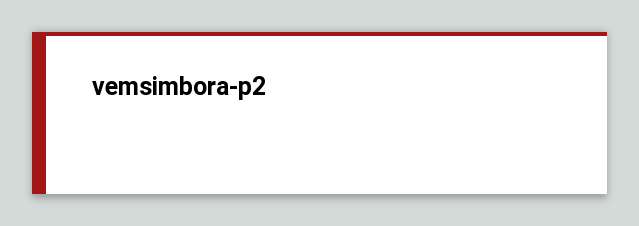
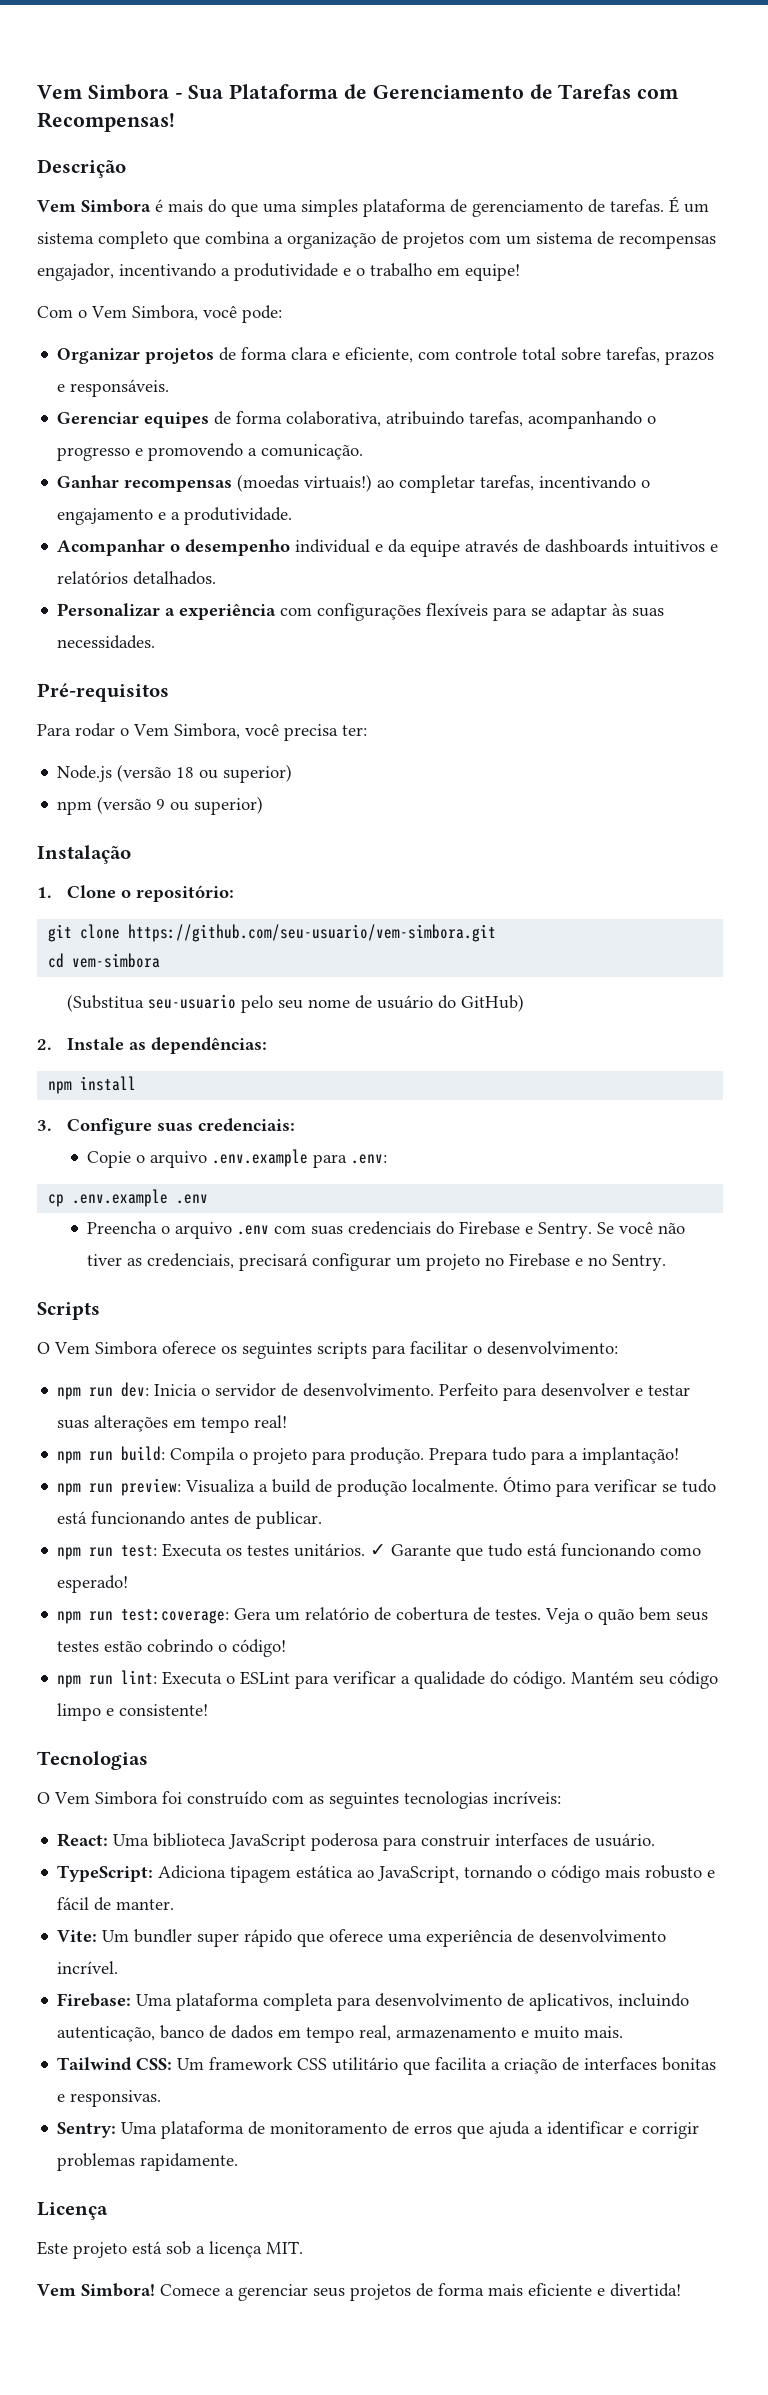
[92,76,266,100] vemsimbora-p2 -> [37,84,680,100] [37,112,175,132] [37,159,126,178] [37,196,709,217] [37,231,716,249] [37,263,520,281] [37,305,282,323] [57,347,715,365] [57,379,170,397] [57,411,657,429] [57,443,364,461] [57,474,651,493] [57,507,293,525] [57,539,719,557] [57,571,217,585] [57,603,665,621] [57,635,156,649] [37,683,169,702] [37,723,367,741] [57,764,293,783] [57,796,264,815] [37,845,131,864] [37,885,235,902] [48,924,497,942] [48,953,161,968] [67,994,525,1013] [37,1037,268,1054] [48,1076,137,1094] [37,1118,296,1135] [87,1149,388,1168] [48,1189,209,1207] [87,1221,686,1239] [87,1253,667,1271] [37,1302,100,1320] [37,1341,618,1359] [57,1382,691,1401] [57,1415,288,1433] [57,1446,680,1465] [57,1476,717,1497] [57,1511,323,1529] [57,1543,702,1561] [57,1575,129,1593] [57,1607,709,1625] [57,1639,287,1657] [57,1670,719,1689] [57,1703,209,1721] [37,1751,148,1770] [37,1791,561,1809] [57,1833,656,1851] [57,1865,716,1883] [57,1897,175,1911] [57,1929,667,1947] [57,1961,119,1974] [57,1993,690,2011] [57,2025,624,2043] [57,2057,717,2075] [57,2090,162,2107] [57,2121,700,2139] [57,2153,239,2171] [37,2202,108,2220] [37,2241,303,2259] [37,2283,681,2301] Vem Simbora - Sua Plataforma de Gerenciamento de Tarefas com Recompensas! // Descrição // Vem Simbora é mais do que uma simples plataforma de gerenciamento de tarefas. É um sistema completo que combina a organização de projetos com um sistema de recompensas engajador, incentivando a produtividade e o trabalho em equipe! // Com o Vem Simbora, você pode: // Organizar projetos de forma clara e eficiente, com controle total sobre tarefas, prazos e responsáveis. // Gerenciar equipes de forma colaborativa, atribuindo tarefas, acompanhando o progresso e promovendo a comunicação. // Ganhar recompensas (moedas virtuais!) ao completar tarefas, incentivando o engajamento e a produtividade. // Acompanhar o desempenho individual e da equipe através de dashboards intuitivos e relatórios detalhados. // Personalizar a experiência com configurações flexíveis para se adaptar às suas necessidades. // Pré-requisitos // Para rodar o Vem Simbora, você precisa ter: // Node.js (versão 18 ou superior) // npm (versão 9 ou superior) // Instalação // 1. Clone o repositório: // git clone https://github.com/seu-usuario/vem-simbora.git // cd vem-simbora // (Substitua seu-usuario pelo seu nome de usuário do GitHub) // 2. Instale as dependências: // npm install // 3. Configure suas credenciais: // Copie o arquivo .env.example para .env: // cp .env.example .env // Preencha o arquivo .env com suas credenciais do Firebase e Sentry. Se você não tiver as credenciais, precisará configurar um projeto no Firebase e no Sentry. // Scripts // O Vem Simbora oferece os seguintes scripts para facilitar o desenvolvimento: // npm run dev: Inicia o servidor de desenvolvimento. Perfeito para desenvolver e testar suas alterações em tempo real! // npm run build: Compila o projeto para produção. Prepara tudo para a implantação! // npm run preview: Visualiza a build de produção localmente. Ótimo para verificar se tudo está funcionando antes de publicar. // npm run test: Executa os testes unitários. ✓ Garante que tudo está funcionando como esperado! // npm run test:coverage: Gera um relatório de cobertura de testes. Veja o quão bem seus testes estão cobrindo o código! // npm run lint: Executa o ESLint para verificar a qualidade do código. Mantém seu código limpo e consistente! // Tecnologias // O Vem Simbora foi construído com as seguintes tecnologias incríveis: // React: Uma biblioteca JavaScript poderosa para construir interfaces de usuário. // TypeScript: Adiciona tipagem estática ao JavaScript, tornando o código mais robusto e fácil de manter. // Vite: Um bundler super rápido que oferece uma experiência de desenvolvimento incrível. // Firebase: Uma plataforma completa para desenvolvimento de aplicativos, incluindo autenticação, banco de dados em tempo real, armazenamento e muito mais. // Tailwind CSS: Um framework CSS utilitário que facilita a criação de interfaces bonitas e responsivas. // Sentry: Uma plataforma de monitoramento de erros que ajuda a identificar e corrigir problemas rapidamente. // Licença // Este projeto está sob a licença MIT. // Vem Simbora! Comece a gerenciar seus projetos de forma mais eficiente e divertida!

